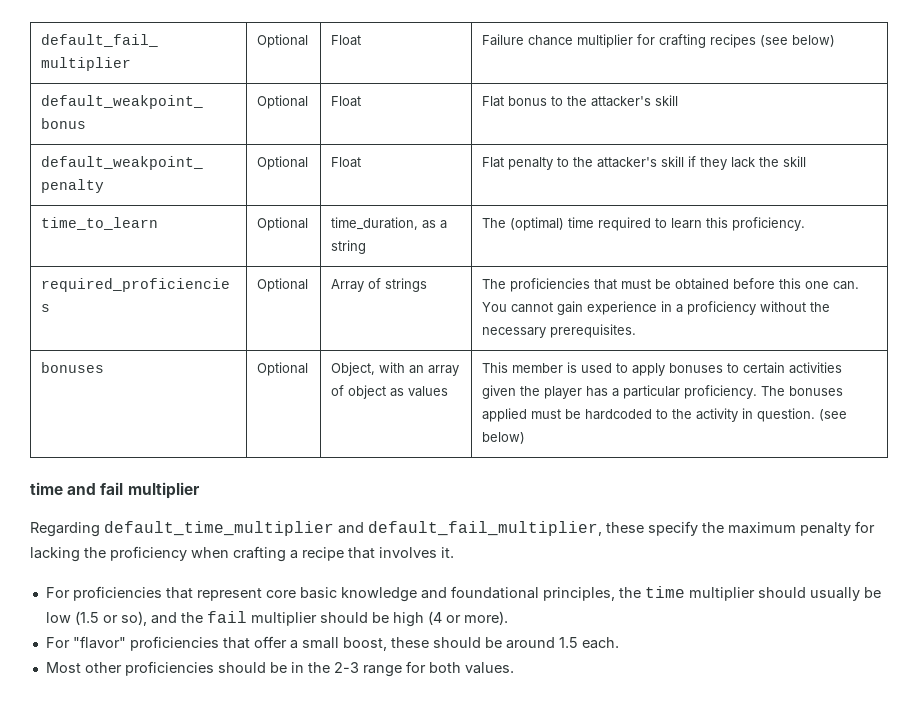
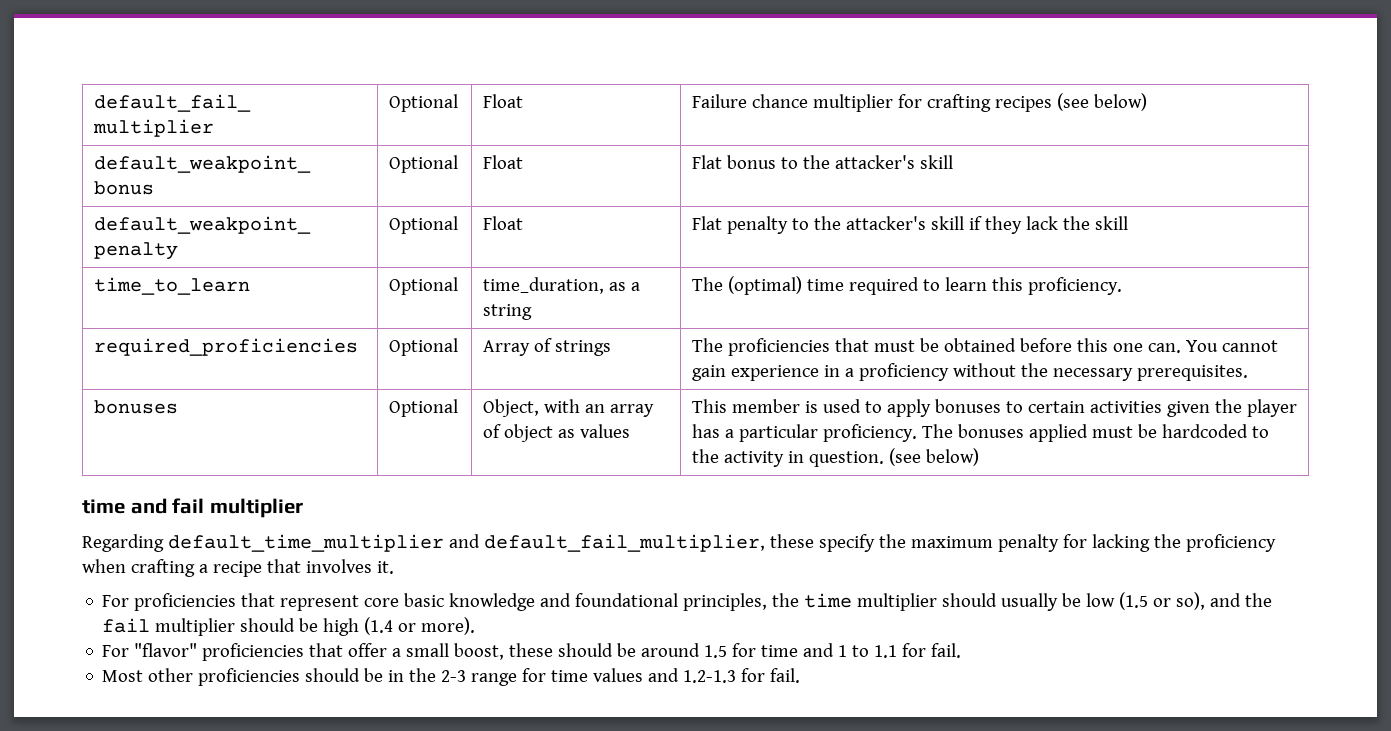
[427,611,442,625] (4 -> [364,617,394,635] (1.4
[581,637,619,649] each. -> [732,643,962,658] for time and 1 to 1.1 for fail.
[428,662,514,674] both values. -> [551,668,801,683] time values and 1.2-1.3 for fail.

